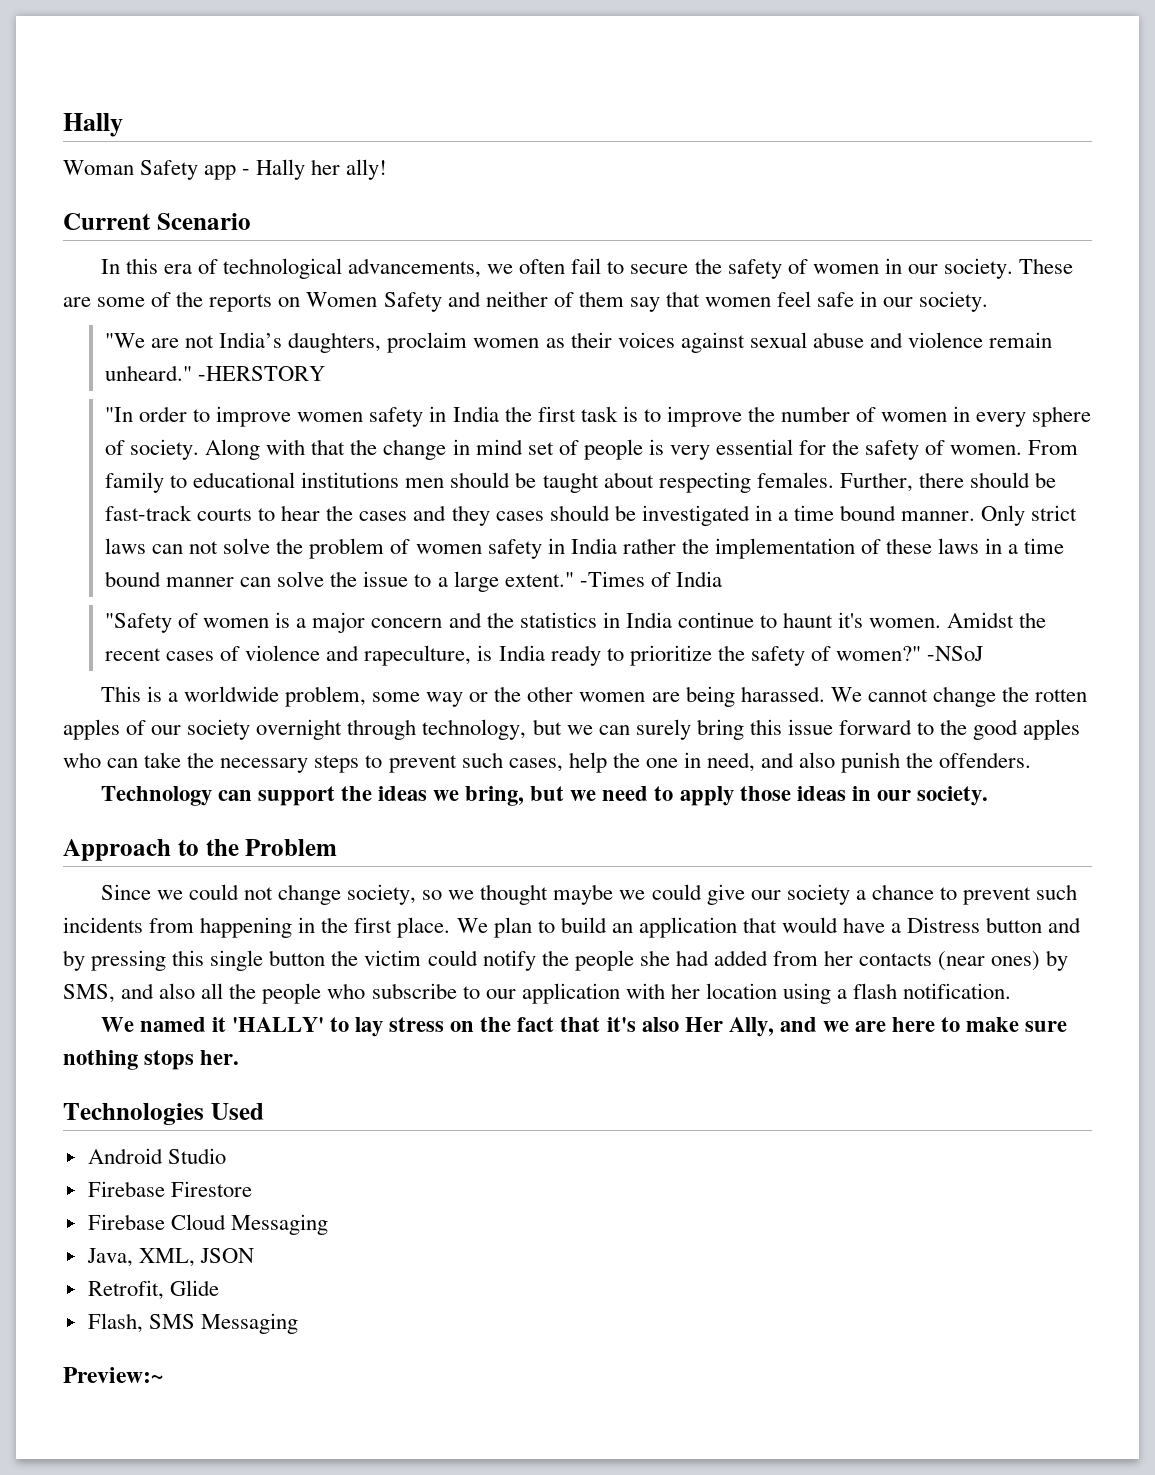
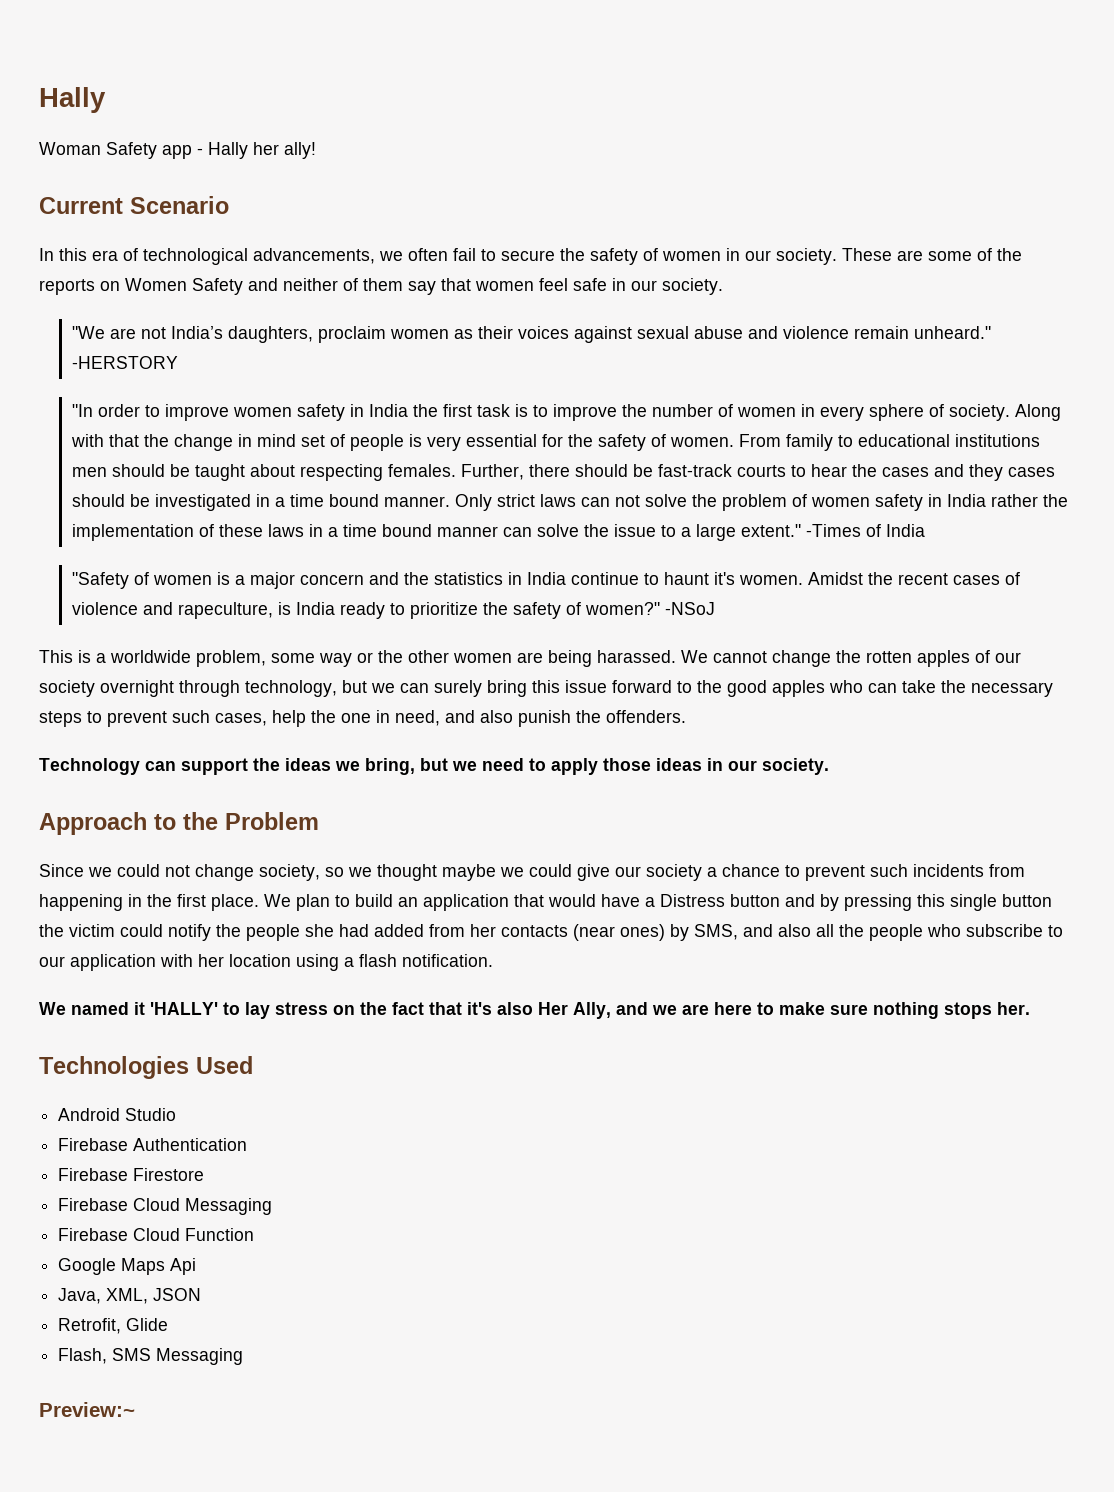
(226, 1156) none -> [58,1138,248,1151] // Firebase Authentication
(328, 1224) none -> [58,1228,255,1241] [58,1258,197,1275] // Firebase Cloud Function // Google Maps Api

